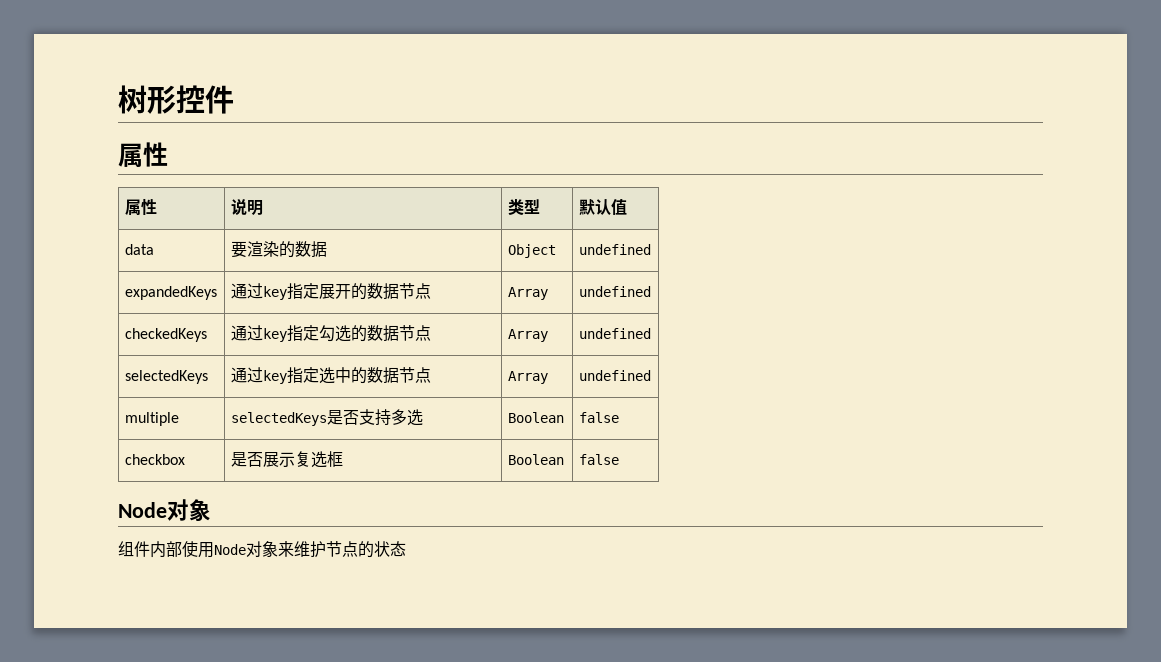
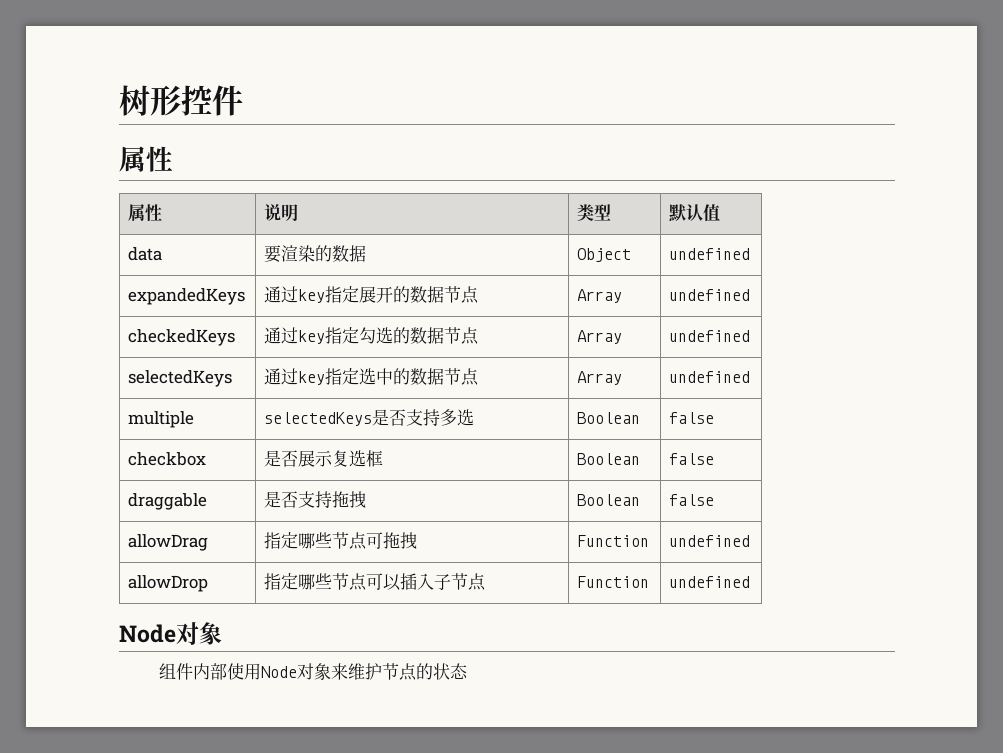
(619, 459) none -> [128,493,208,510] [264,491,367,508] [577,494,641,506] [669,494,715,506] [128,534,209,551] [264,532,418,550] [577,535,650,547] [669,535,751,547] [128,575,209,592] [264,573,487,591] [577,576,650,588] [669,576,751,588] // draggable | 是否支持拖拽 | Boolean | false // allowDrag | 指定哪些节点可拖拽 | Function | undefined // allowDrop | 指定哪些节点可以插入子节点 | Function | undefined

